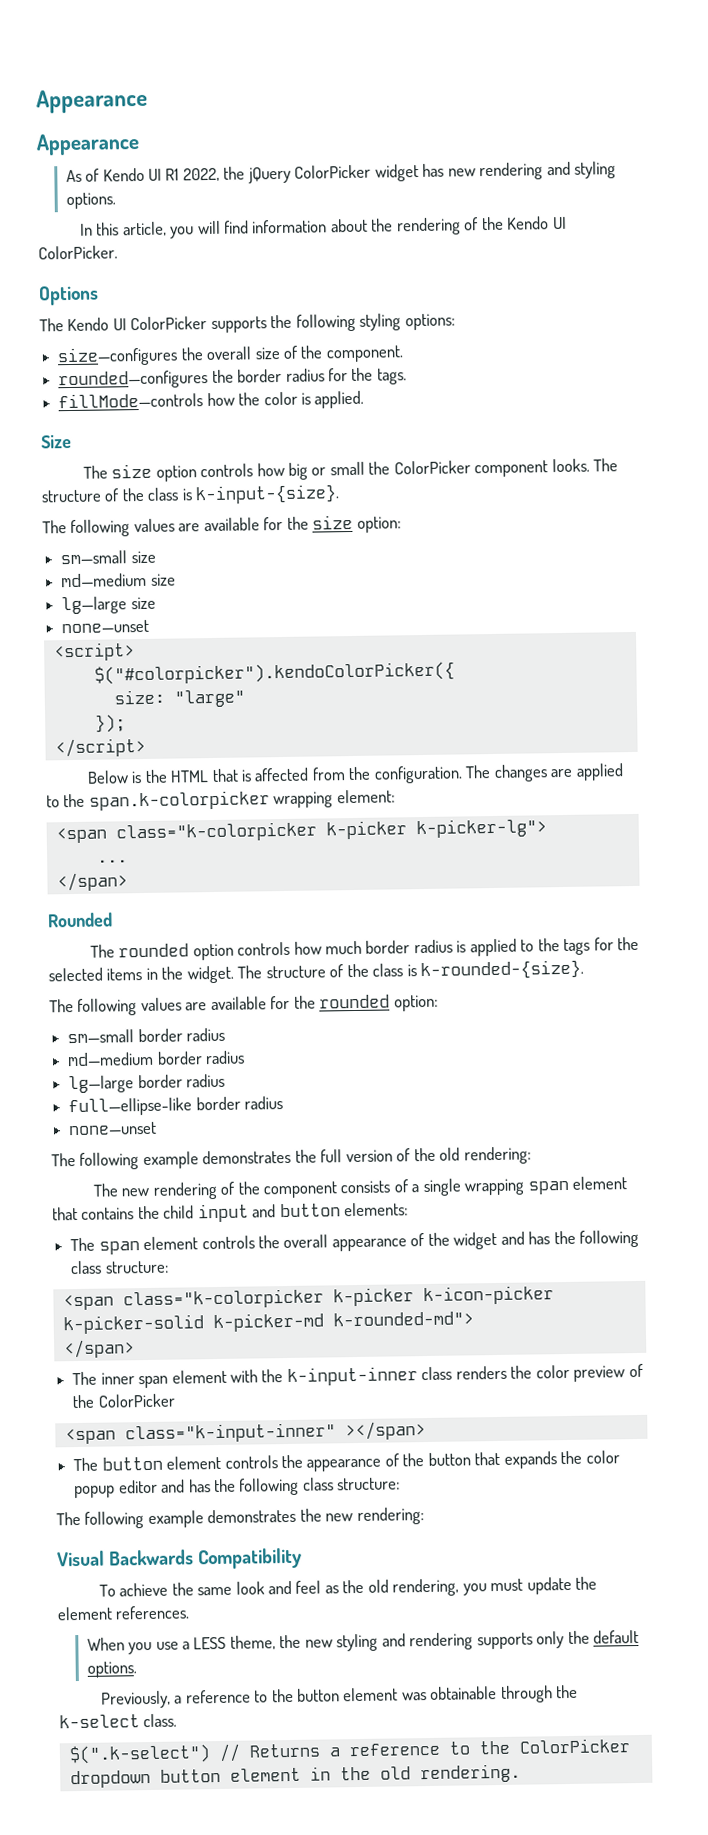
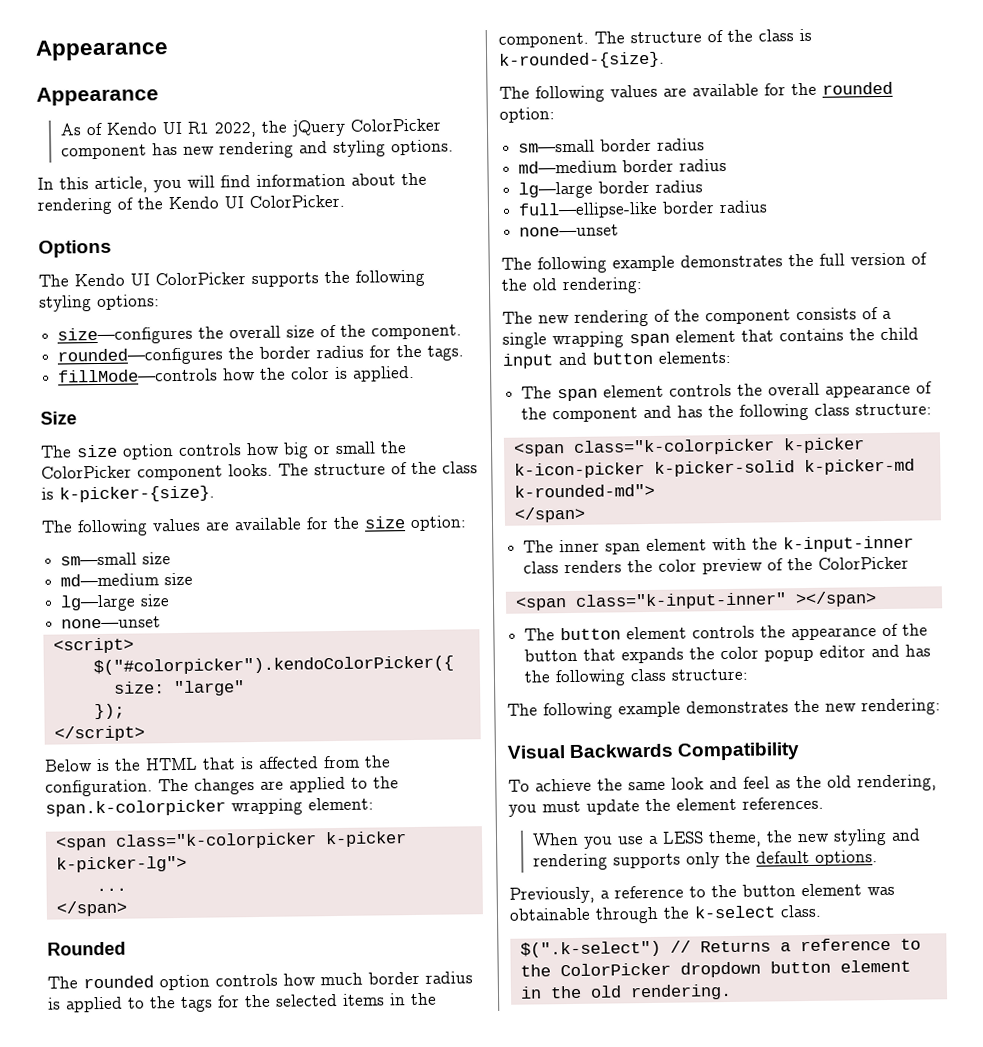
[374,164,419,182] widget -> [60,144,147,160] component
[195,484,341,505] k-input-{size}. -> [59,485,215,503] k-picker-{size}.
[186,965,234,984] widget. -> [498,32,589,48] component.
[453,1231,498,1250] widget -> [552,407,639,423] component

